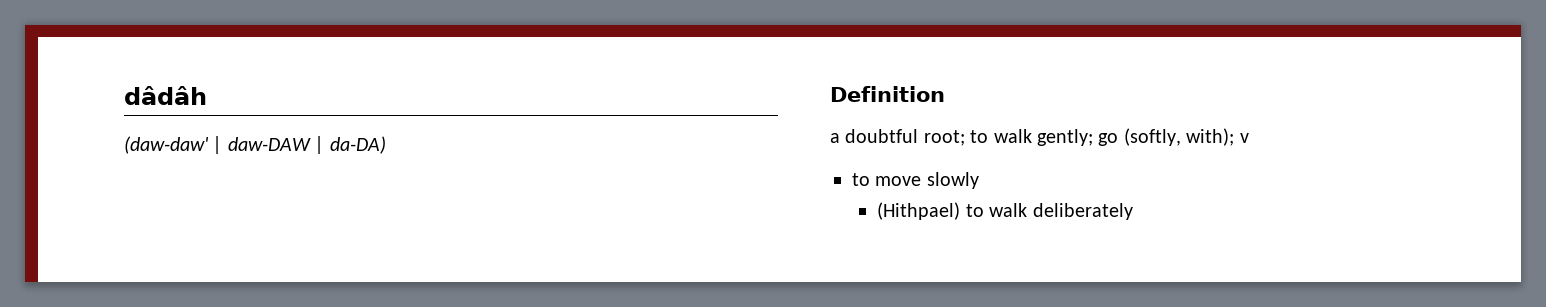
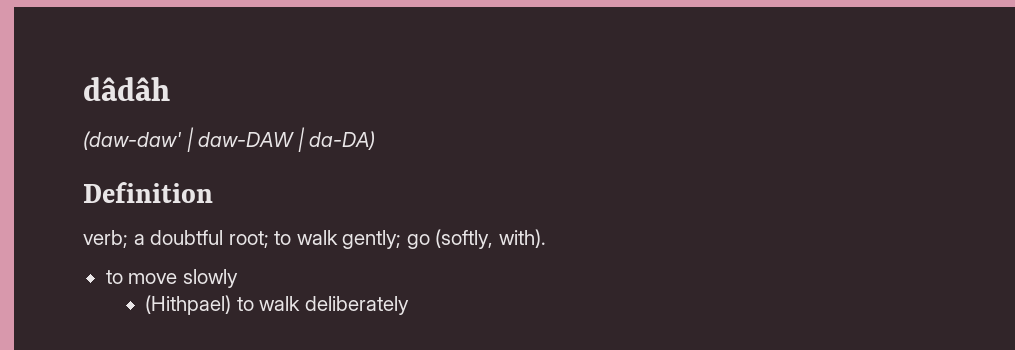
(945, 94) none -> [83,230,128,248] verb;
[1186,128,1249,146] with); v -> [498,229,546,248] with).

